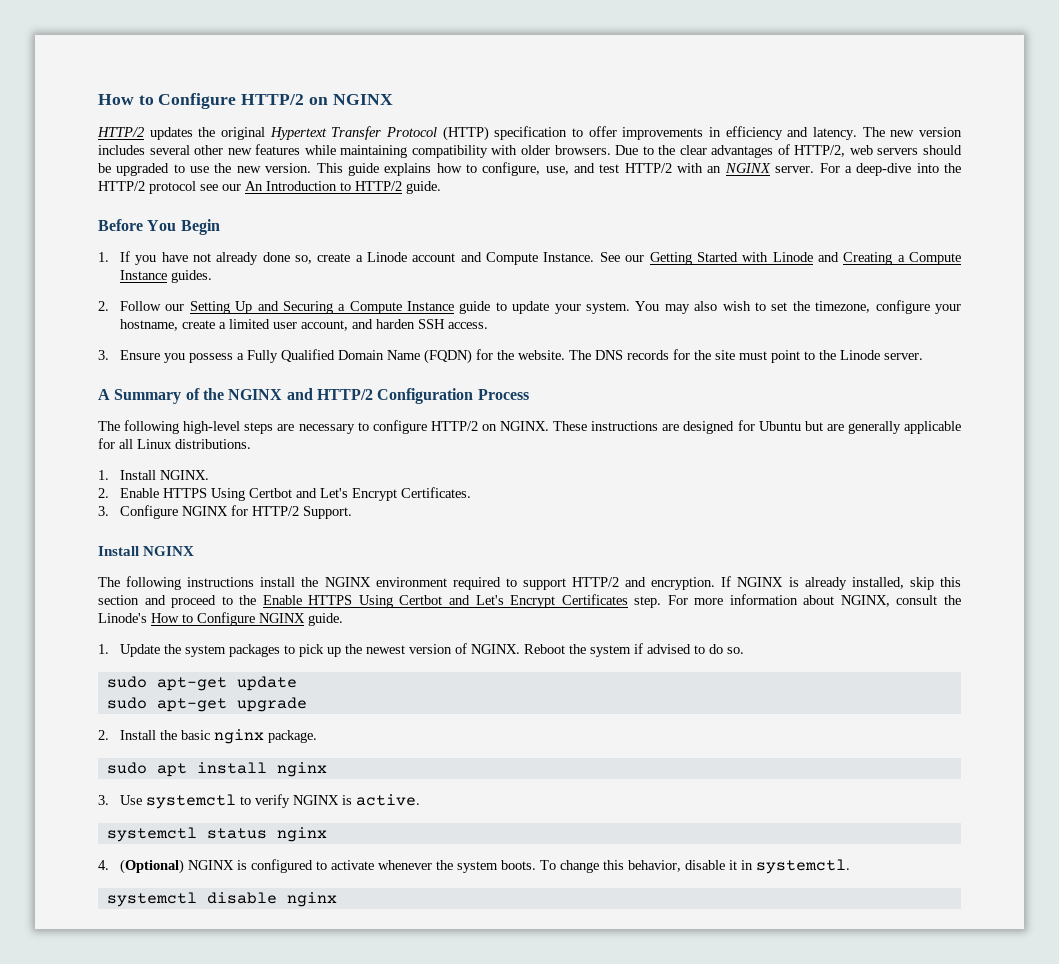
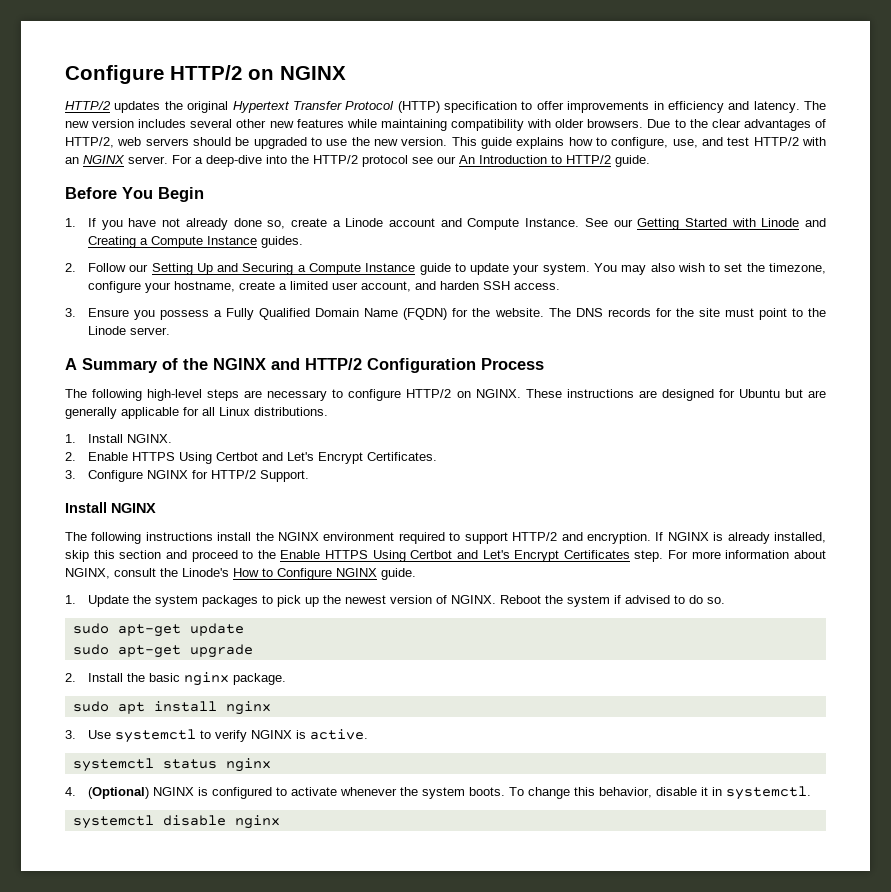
[98,94,154,105] How to -> (65, 74) none

